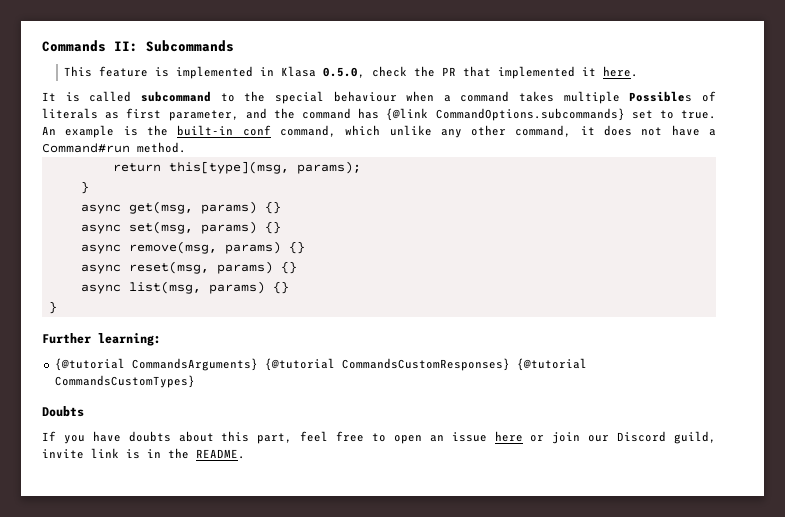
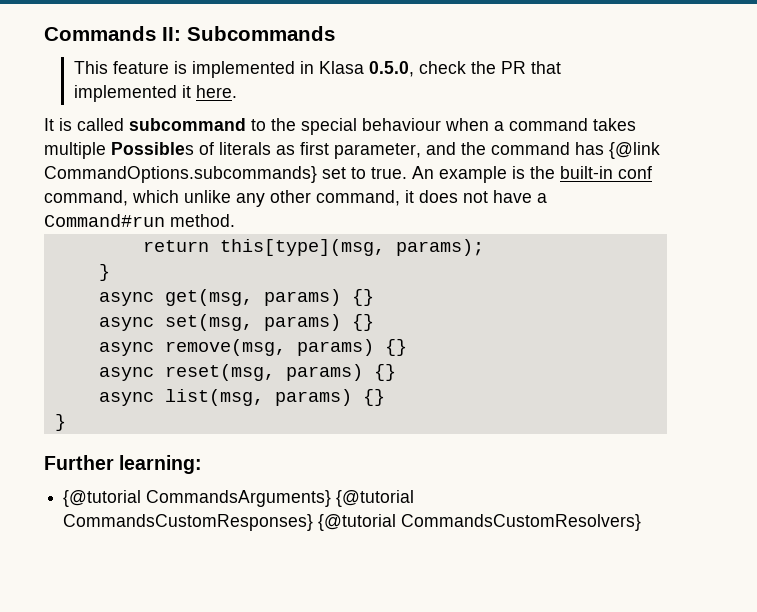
[54,375,195,388] [42,406,84,417] [42,431,717,444] [42,448,245,459] CommandsCustomTypes} // Doubts // If you have doubts about this part, feel free to open an issue here or join our Discord guild, invite link is in the README. -> [401,514,642,531] CommandsCustomResolvers}

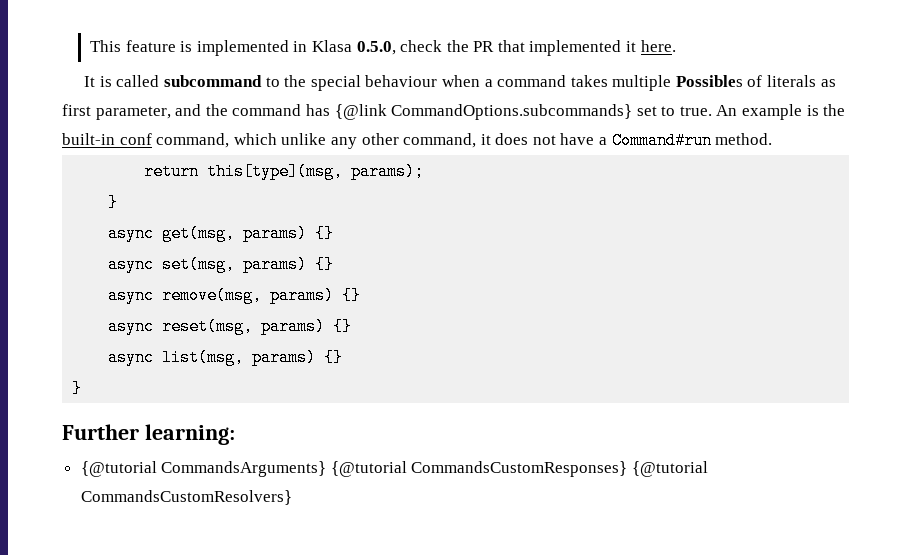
[44,26,335,41] Commands II: Subcommands // -> (89, 46) none

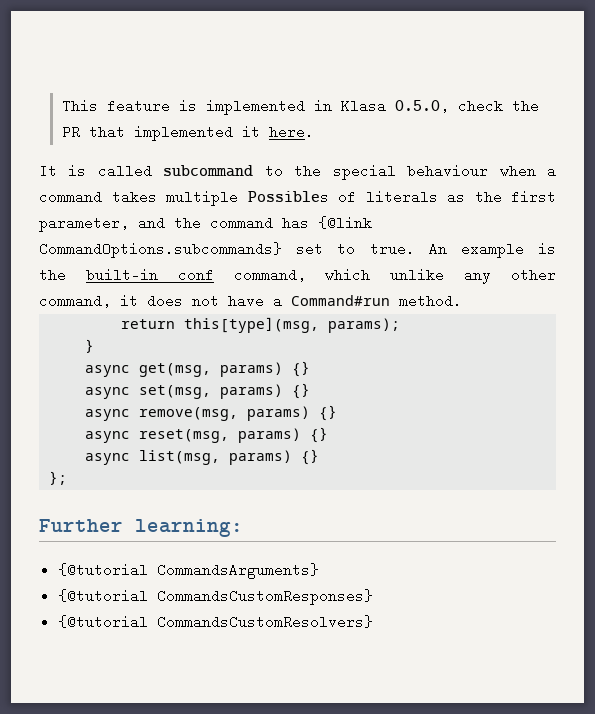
(836, 83) none -> [474,190,502,204] the
[72,380,83,397] } -> [49,471,68,485] };
(327, 469) none -> (319, 571) //
(628, 469) none -> (373, 597) //

